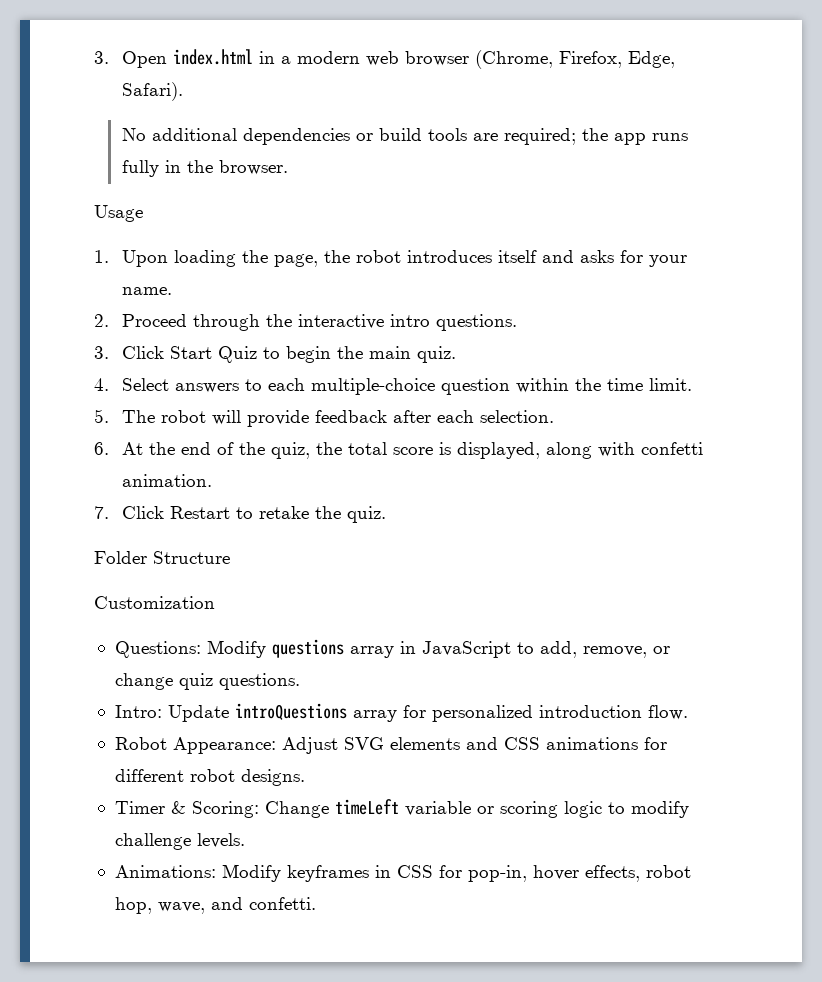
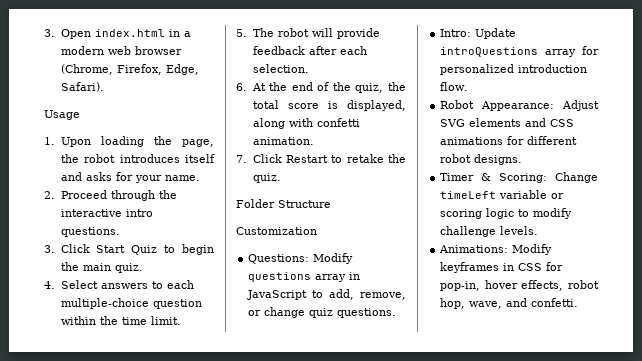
[121,128,688,145] [121,160,288,177] // No additional dependencies or build tools are required; the app runs fully in the browser. -> (104, 87) none

